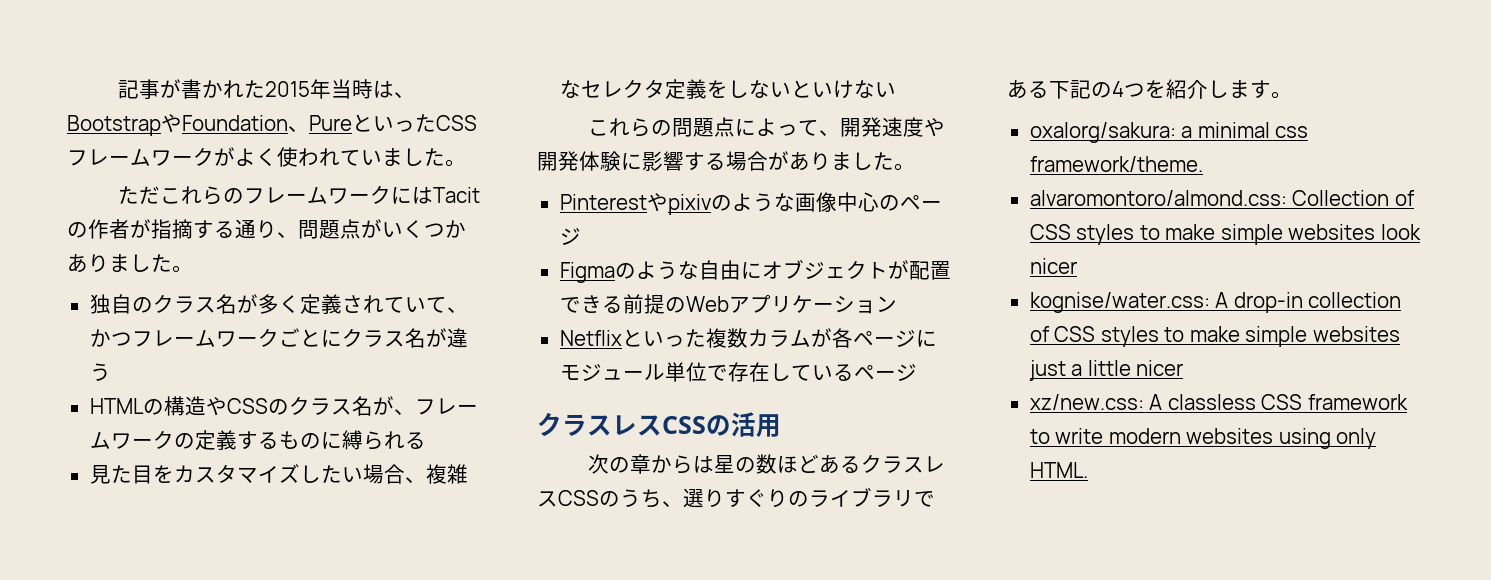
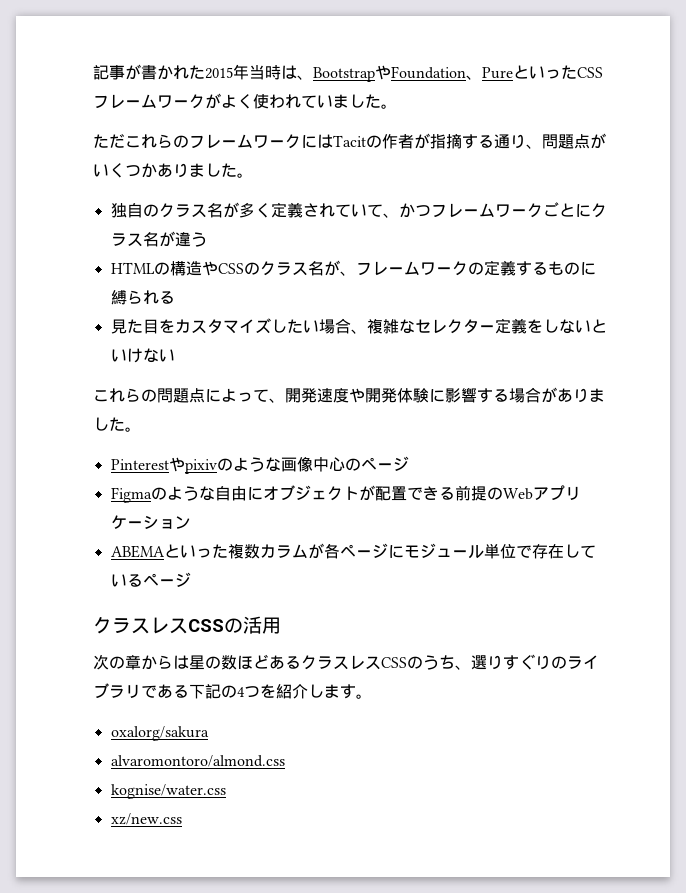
(665, 88) none -> [478,325,495,332] ー
[559,330,622,346] Netflix -> [110,545,165,558] ABEMA
[1029,122,1309,143] [1029,156,1203,172] [1029,190,1415,206] [1029,224,1421,245] [1029,258,1077,274] [1029,292,1402,313] [1029,326,1400,347] [1028,360,1184,381] [1029,394,1408,410] [1029,428,1377,449] [1029,462,1088,478] oxalorg/sakura: a minimal css framework/theme. // alvaromontoro/almond.css: Collection of CSS styles to make simple websites look nicer // kognise/water.css: A drop-in collection of CSS styles to make simple websites just a little nicer // xz/new.css: A classless CSS framework to write modern websites using only HTML. -> [110,726,209,741] [110,755,285,767] [110,784,226,799] [110,813,182,825] oxalorg/sakura // alvaromontoro/almond.css // kognise/water.css // xz/new.css

